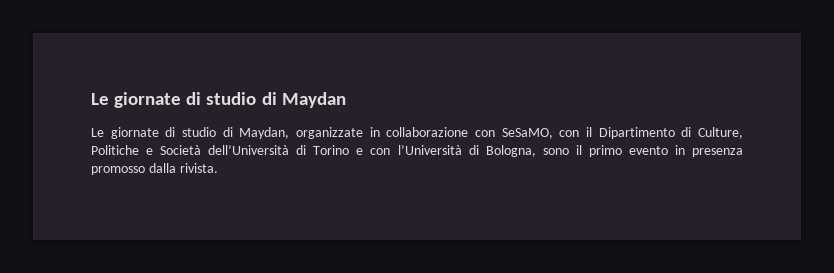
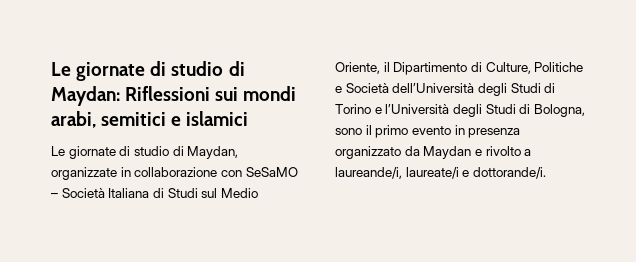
[91,92,346,108] Le giornate di studio di Maydan -> [51,61,245,81] [51,86,297,106] [51,111,249,128] Le giornate di studio di Maydan: Riflessioni sui mondi arabi, semitici e islamici
[501,128,580,139] SeSaMO, con -> [245,167,298,177] [51,188,258,198] [335,62,380,74] SeSaMO – Società Italiana di Studi sul Medio Oriente,
(290, 150) none -> [477,83,541,96] degli Studi
[370,145,462,155] con l’Università -> [385,104,516,117] l’Università degli Studi
[91,163,218,175] promosso dalla rivista. -> [335,146,532,159] [335,167,546,179] organizzato da Maydan e rivolto a laureande/i, laureate/i e dottorande/i.

